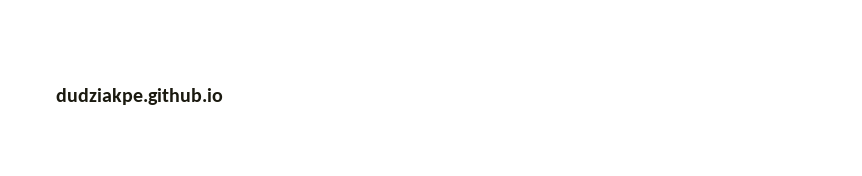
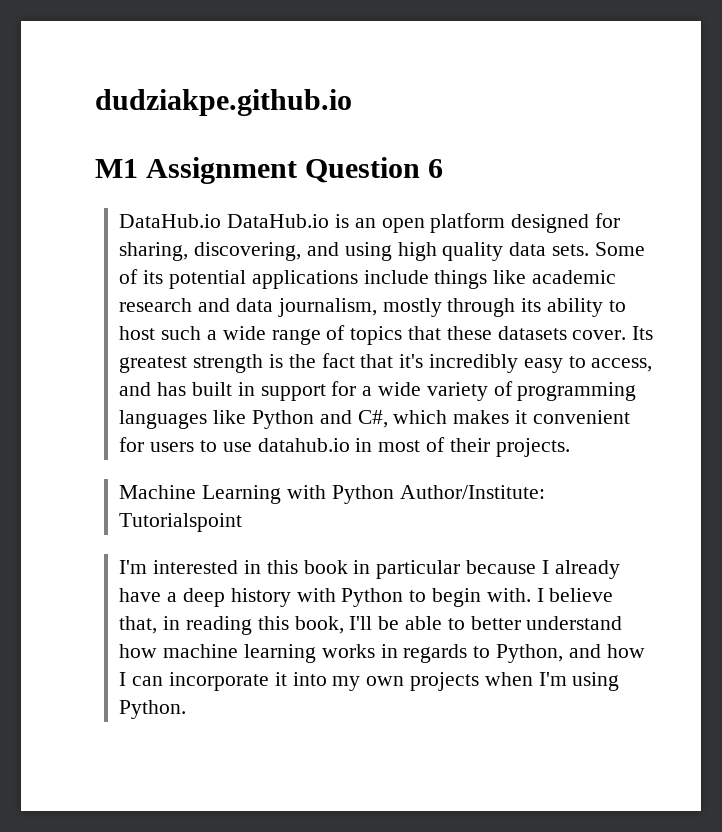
(223, 96) none -> [95,157,444,184] [119,213,620,233] [119,242,645,261] [119,269,616,289] [119,298,626,317] [119,325,654,345] [119,353,653,373] [119,381,637,401] [119,410,630,429] [119,437,570,457] [119,485,545,504] [119,513,243,532] [119,560,620,579] [119,588,614,607] [119,616,623,635] [119,644,645,663] [119,672,620,691] [119,700,187,719] // M1 Assignment Question 6 // DataHub.io DataHub.io is an open platform designed for sharing, discovering, and using high quality data sets. Some of its potential applications include things like academic research and data journalism, mostly through its ability to host such a wide range of topics that these datasets cover. Its greatest strength is the fact that it's incredibly easy to access, and has built in support for a wide variety of programming languages like Python and C#, which makes it convenient for users to use datahub.io in most of their projects. // Machine Learning with Python Author/Institute: Tutorialspoint // I'm interested in this book in particular because I already have a deep history with Python to begin with. I believe that, in reading this book, I'll be able to better understand how machine learning works in regards to Python, and how I can incorporate it into my own projects when I'm using Python.

